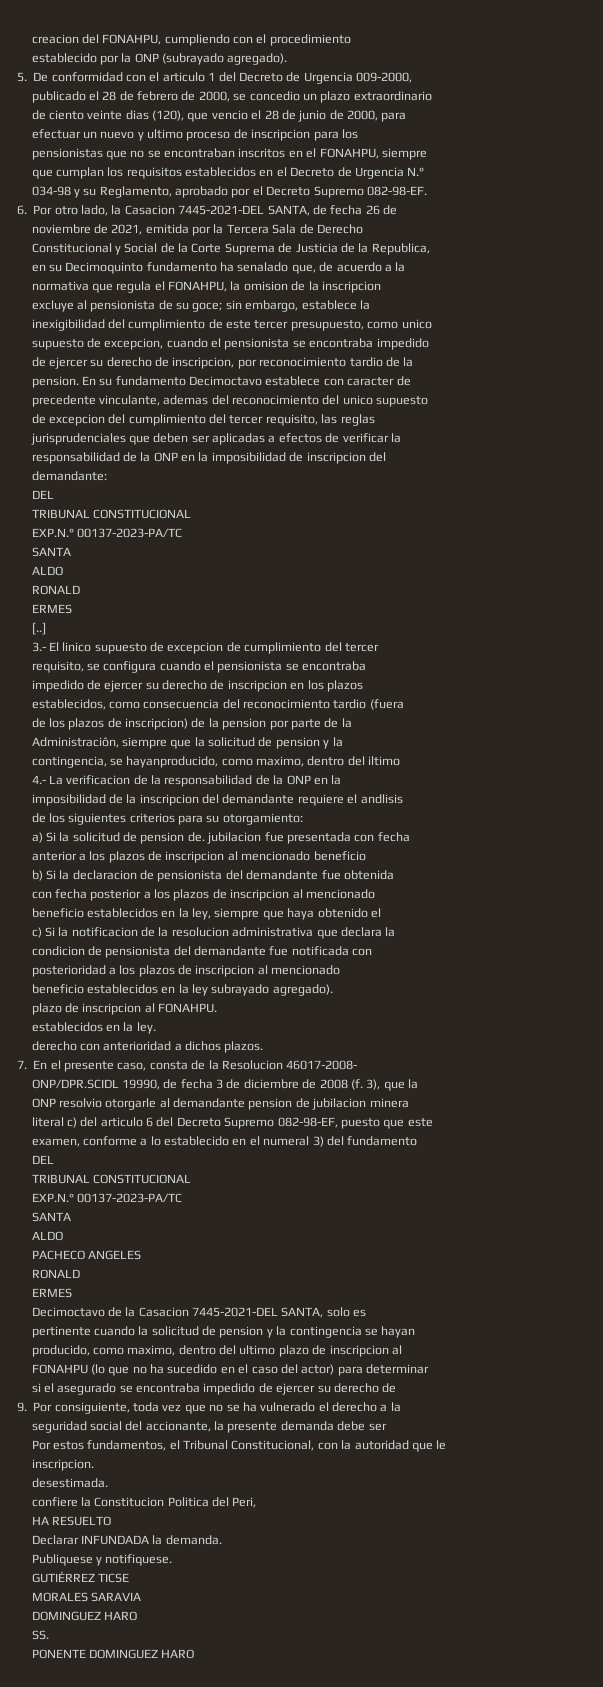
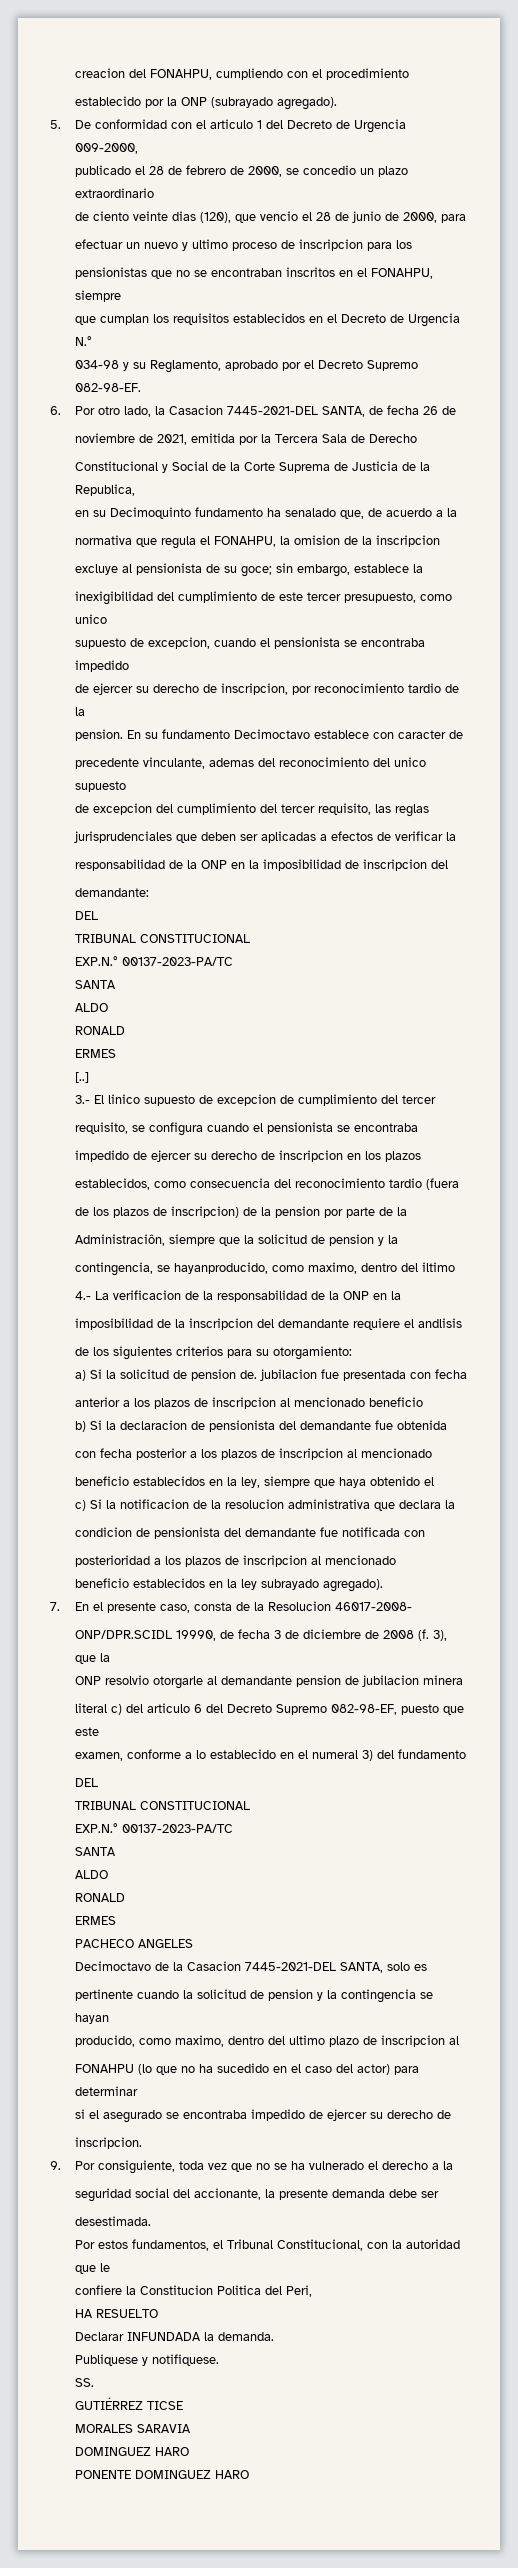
[31,1003,218,1015] [31,1022,156,1034] [31,1041,264,1053] // plazo de inscripcion al FONAHPU. // establecidos en la ley. // derecho con anterioridad a dichos plazos. -> (384, 1585) none
[31,1250,141,1260] [31,1269,80,1279] [31,1288,72,1298] // PACHECO ANGELES // RONALD // ERMES -> [75,1893,126,1902] [75,1916,117,1925] [75,1939,194,1948] // RONALD // ERMES // PACHECO ANGELES
(397, 1388) none -> [75,2137,143,2149] // inscripcion.
(387, 1427) none -> [75,2216,152,2226] // desestimada.
[31,1459,94,1471] [31,1478,108,1488] // inscripcion. // desestimada. -> (111, 2267) none
(173, 1560) none -> [75,2378,95,2387] // SS.
[31,1630,49,1640] // SS. -> (190, 2451) none

